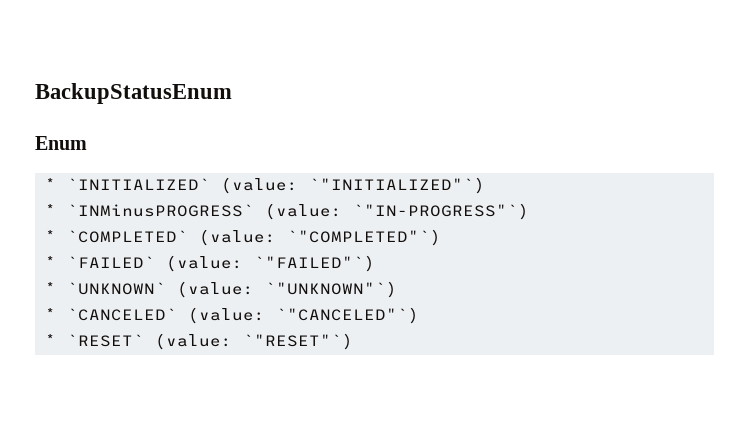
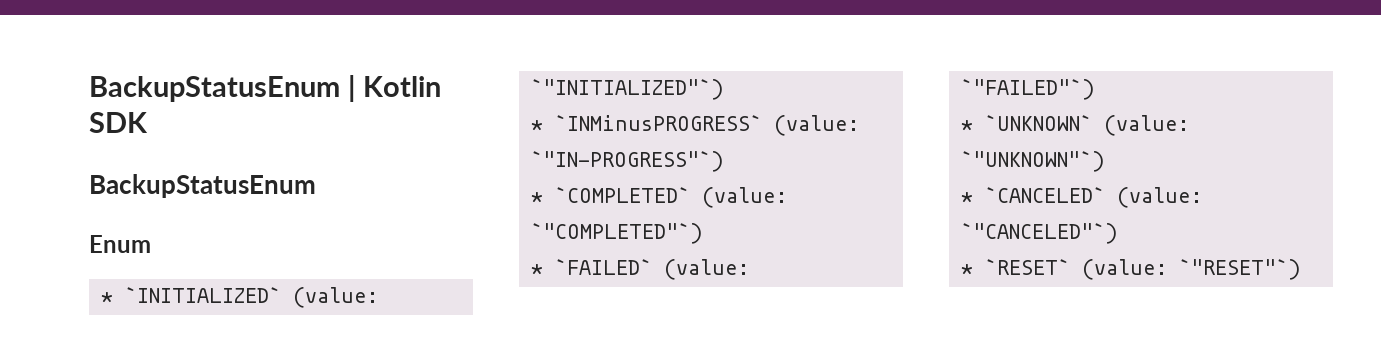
[35,83,232,104] BackupStatusEnum -> [89,75,442,102] [89,112,148,133] [89,174,316,198] BackupStatusEnum | Kotlin SDK // BackupStatusEnum

